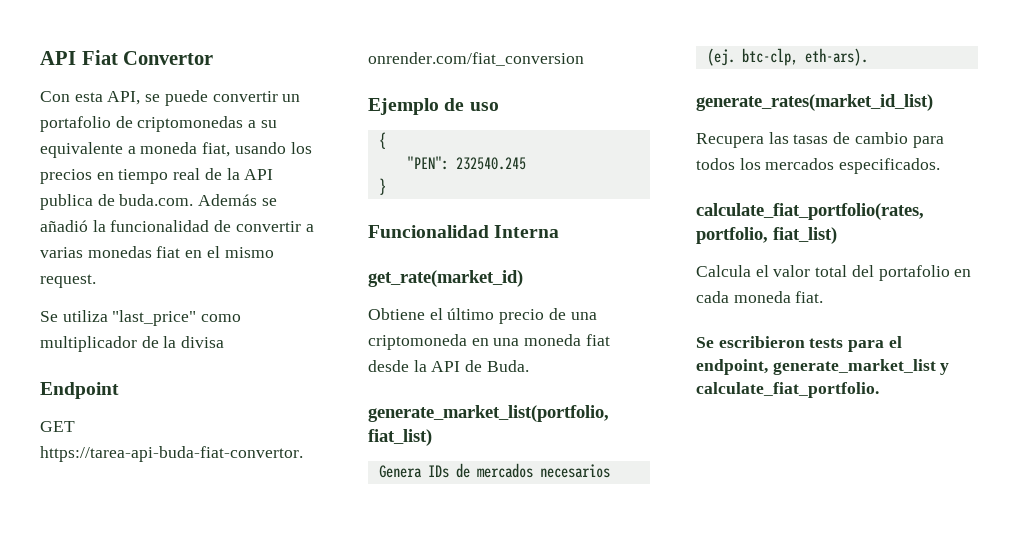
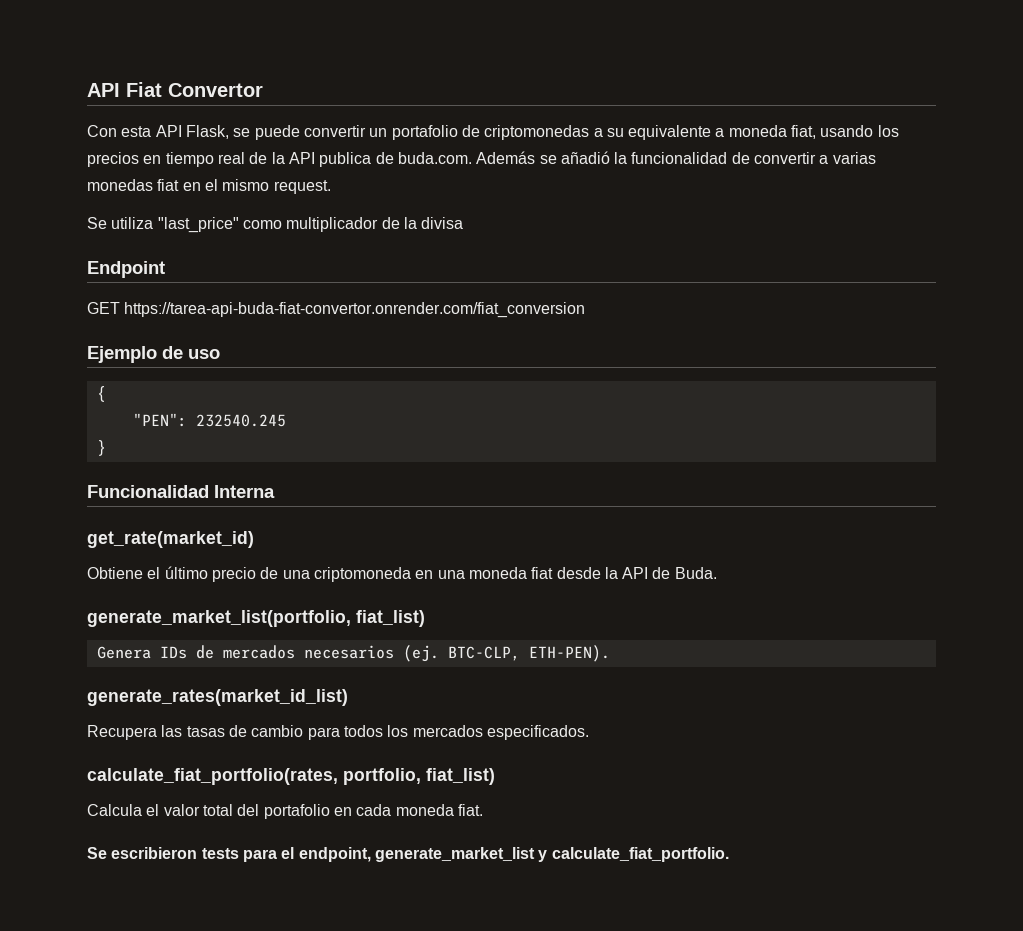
[107,91,141,105] API, -> [155,125,229,139] API Flask,
[741,48,868,66] btc-clp, eth-ars). -> [447,645,610,662] BTC-CLP, ETH-PEN).

